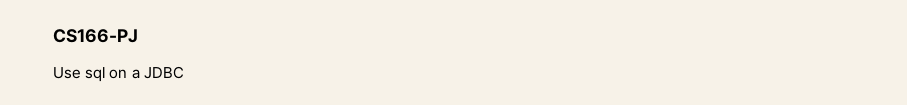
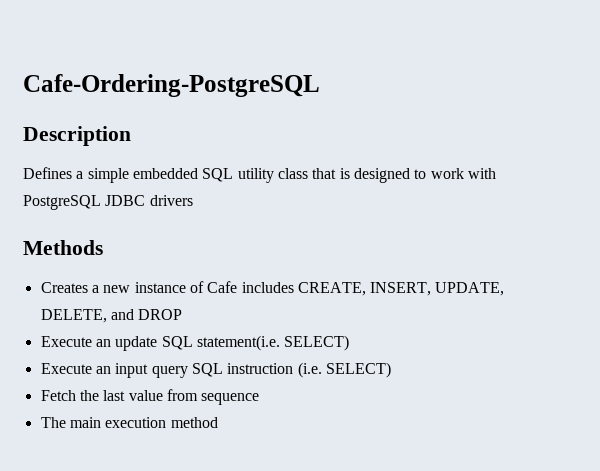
[53,29,138,43] [53,66,184,82] CS166-PJ // Use sql on a JDBC -> [23,74,320,97] [23,126,131,146] [23,167,496,183] [23,195,193,210] [23,240,103,255] [40,281,505,296] [40,309,183,323] [40,335,350,351] [40,362,391,378] [40,389,260,405] [40,417,218,428] Cafe-Ordering-PostgreSQL // Description // Defines a simple embedded SQL utility class that is designed to work with PostgreSQL JDBC drivers // Methods // Creates a new instance of Cafe includes CREATE, INSERT, UPDATE, DELETE, and DROP // Execute an update SQL statement(i.e. SELECT) // Execute an input query SQL instruction (i.e. SELECT) // Fetch the last value from sequence // The main execution method

